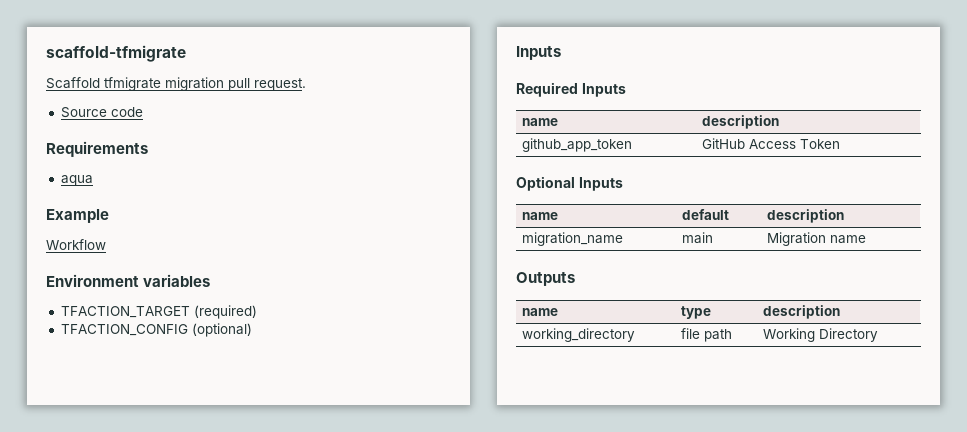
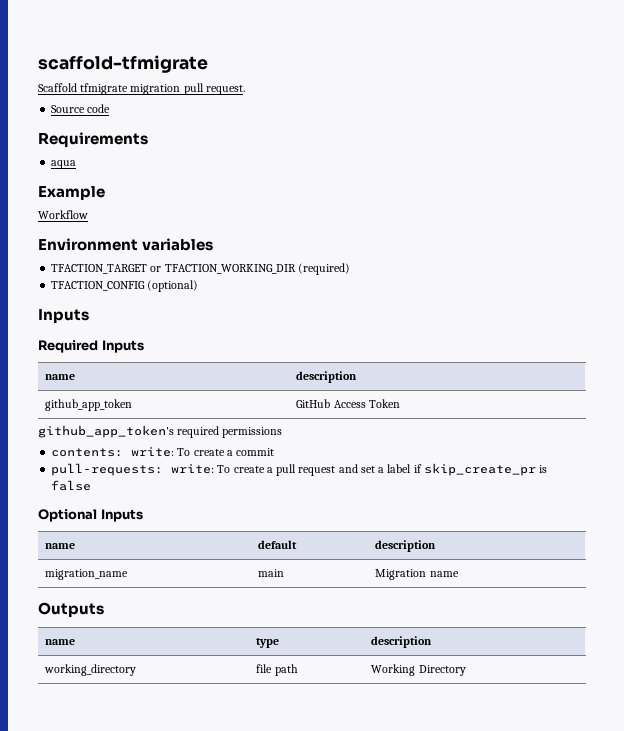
(190, 312) none -> [150,264,296,274] or TFACTION_WORKING_DIR
(841, 144) none -> [38,425,283,438] [51,447,275,457] [51,463,548,476] [51,480,92,491] // github_app_token's required permissions // contents: write: To create a commit // pull-requests: write: To create a pull request and set a label if skip_create_pr is false

